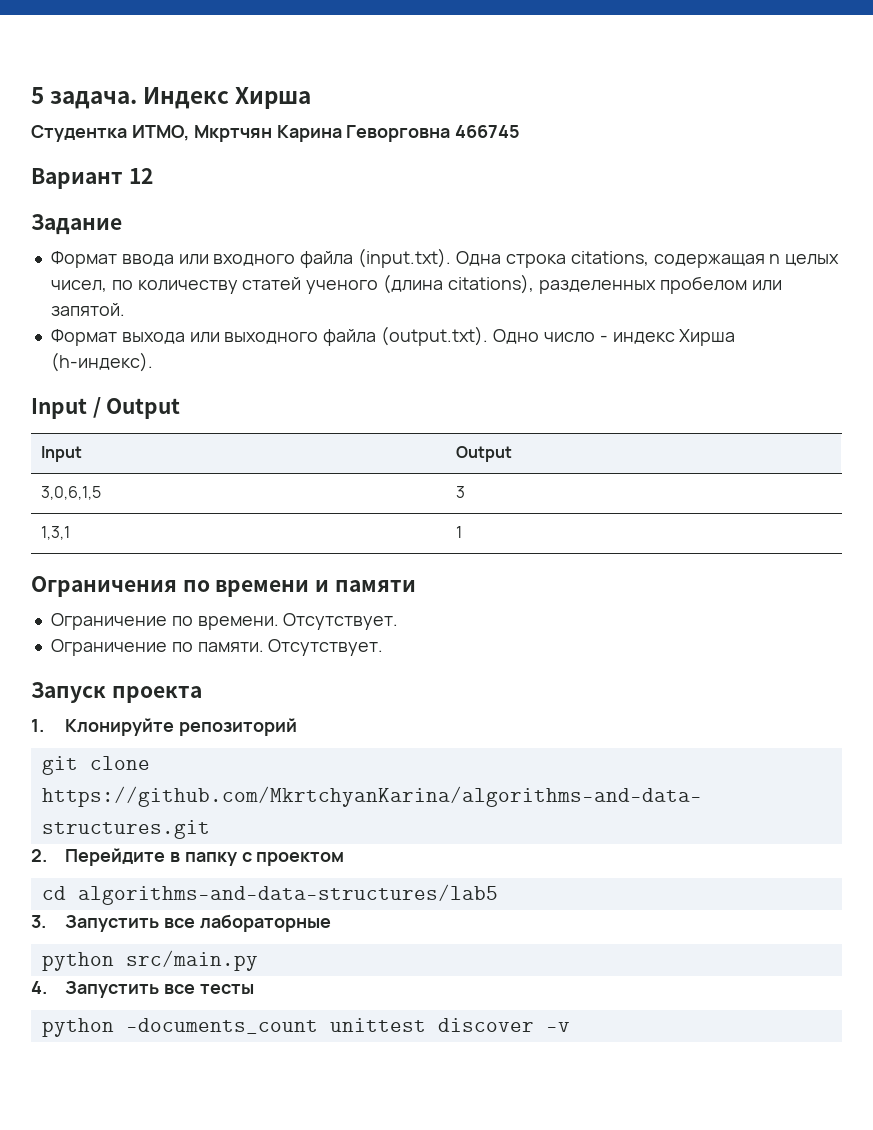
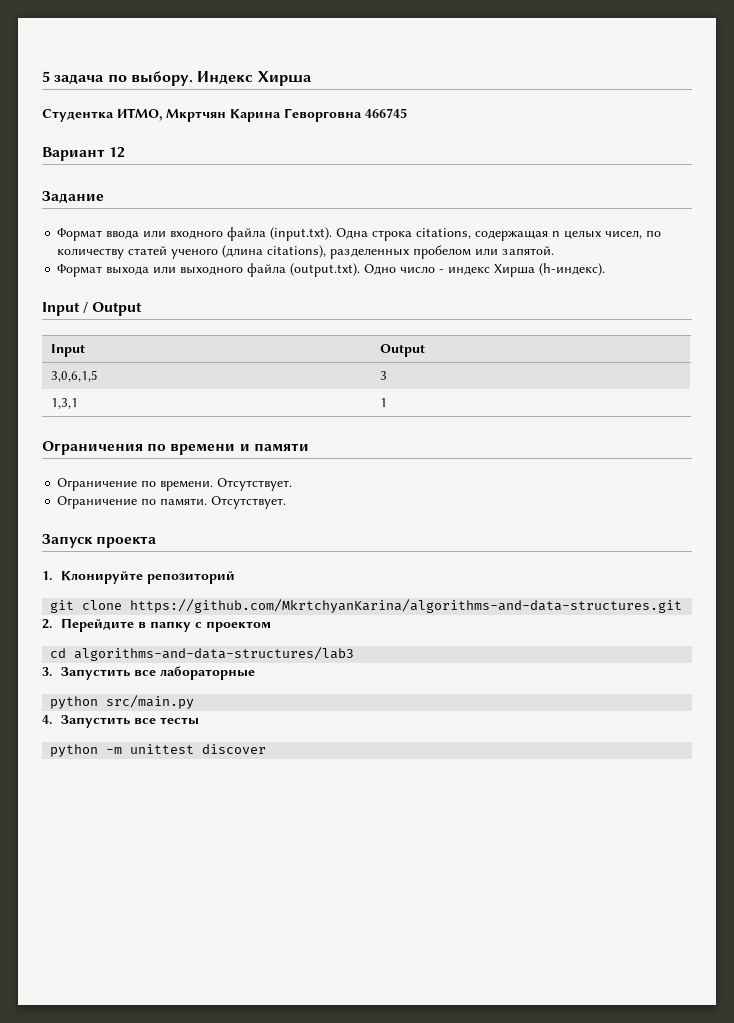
[50,91,138,109] задача. -> [54,71,193,86] задача по выбору.
[77,884,498,905] algorithms-and-data-structures/lab5 -> [74,647,355,661] algorithms-and-data-structures/lab3
[125,1018,318,1034] -documents_count -> [106,747,123,754] -m
[545,1022,570,1032] -v -> (267, 749) none

